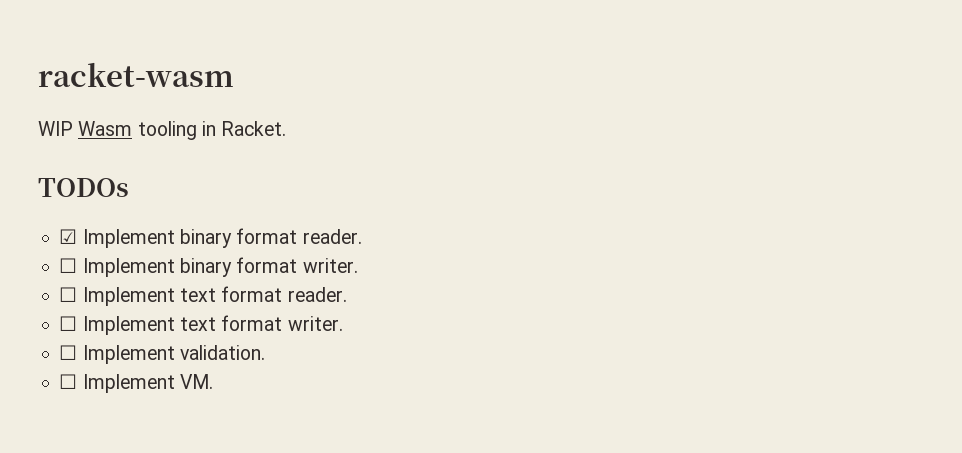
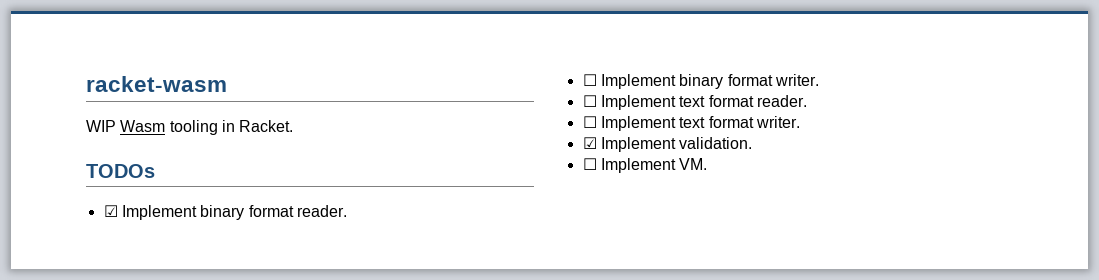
[59,345,78,360] ☐ -> [582,137,597,149] ☑

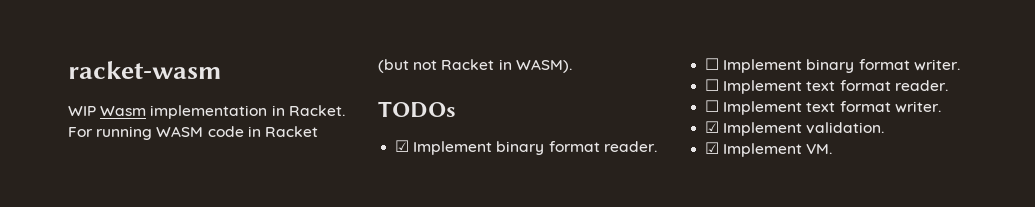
[169,120,218,135] tooling -> [150,105,268,119] implementation
(294, 126) none -> [68,126,318,140] [378,59,572,73] For running WASM code in Racket (but not Racket in WASM).
[582,158,597,170] ☐ -> [705,142,720,154] ☑

